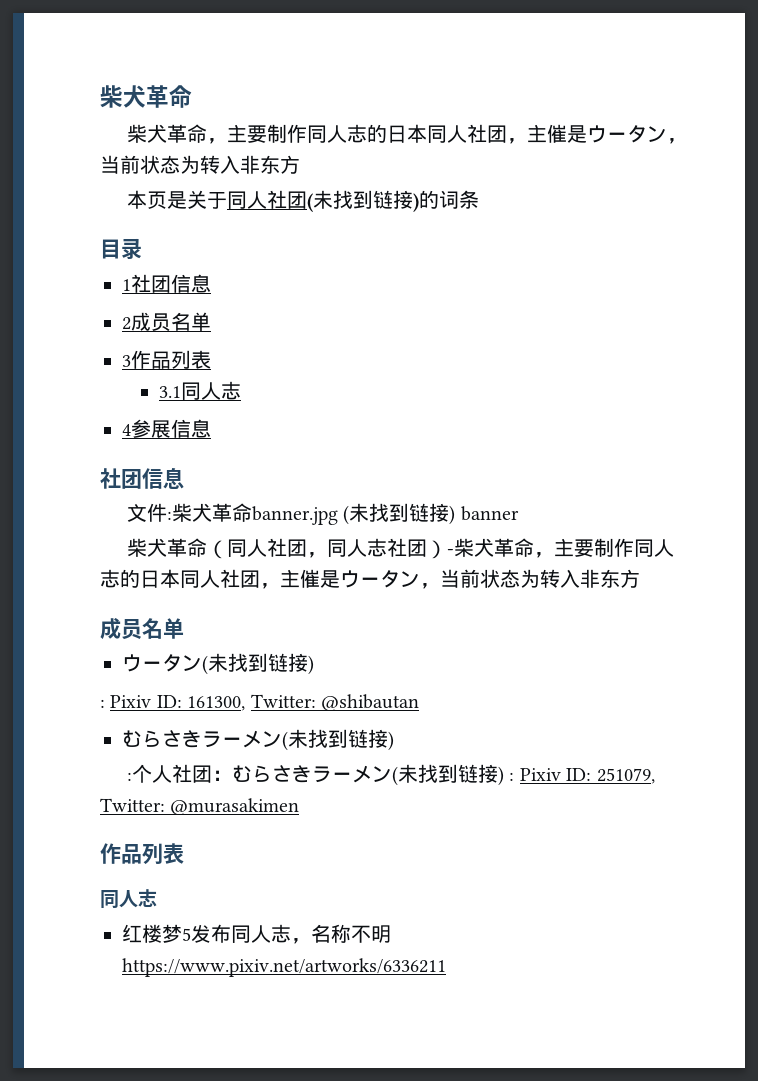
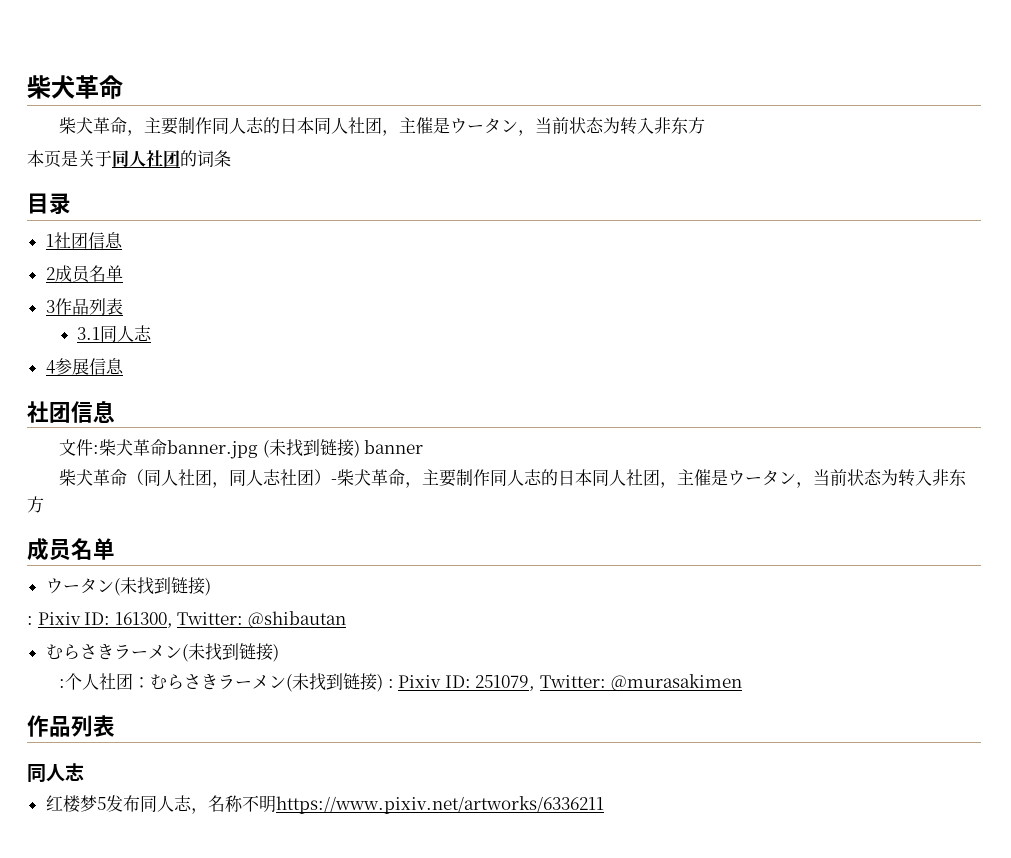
[307,190,420,212] (未找到链接) -> (180, 158) none

